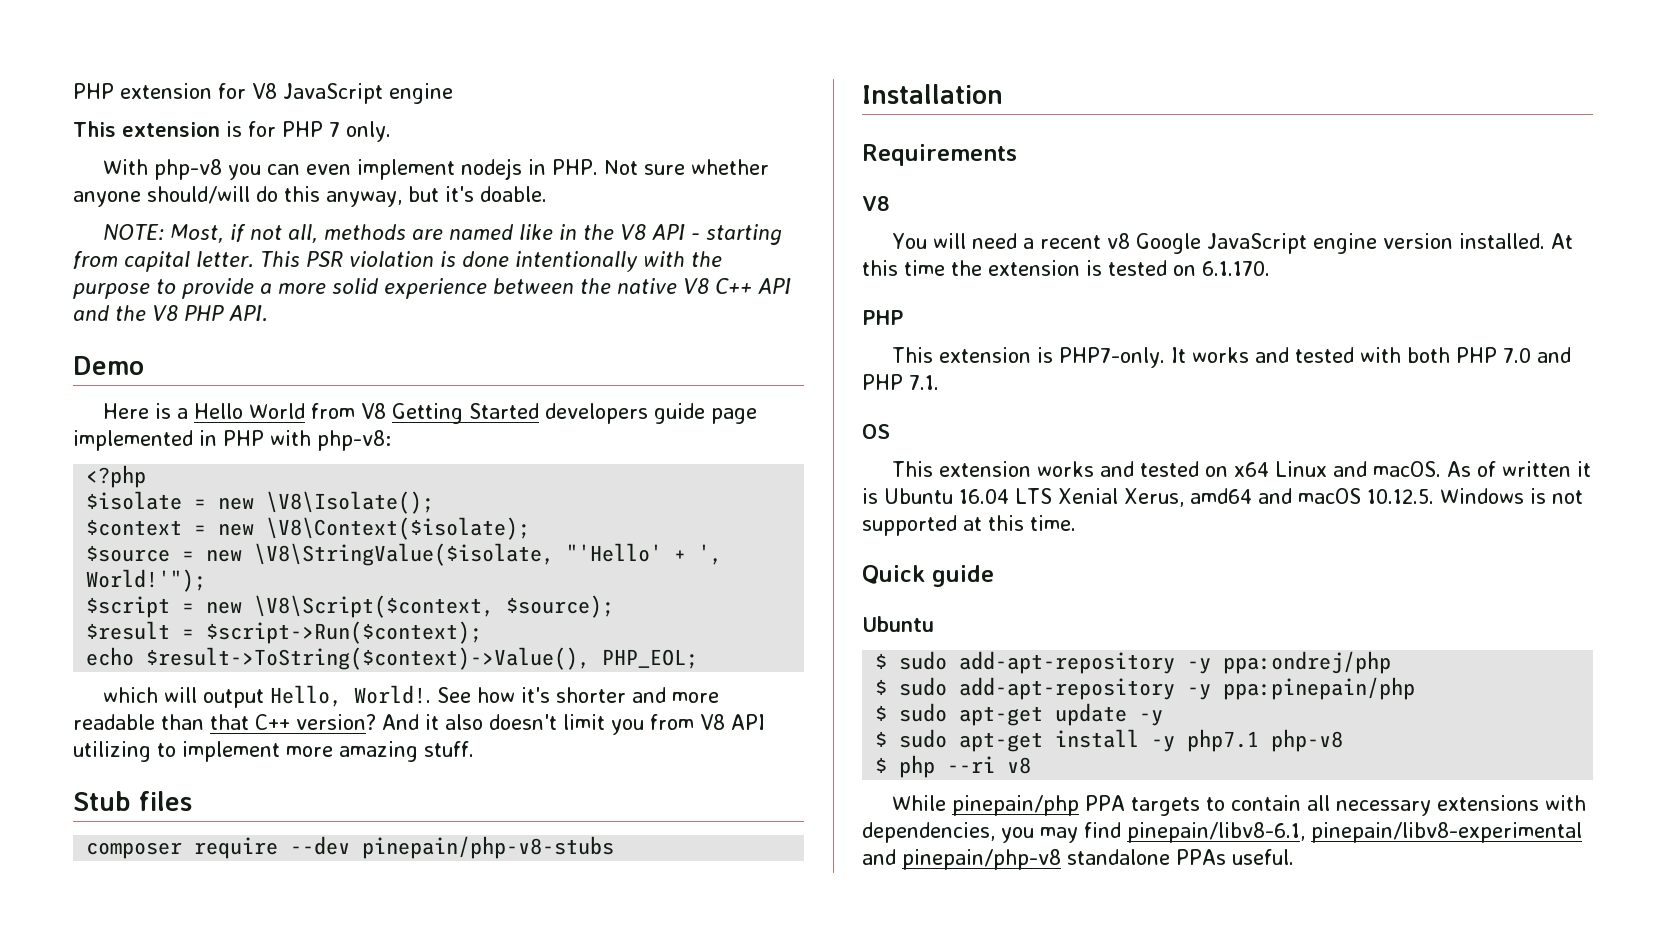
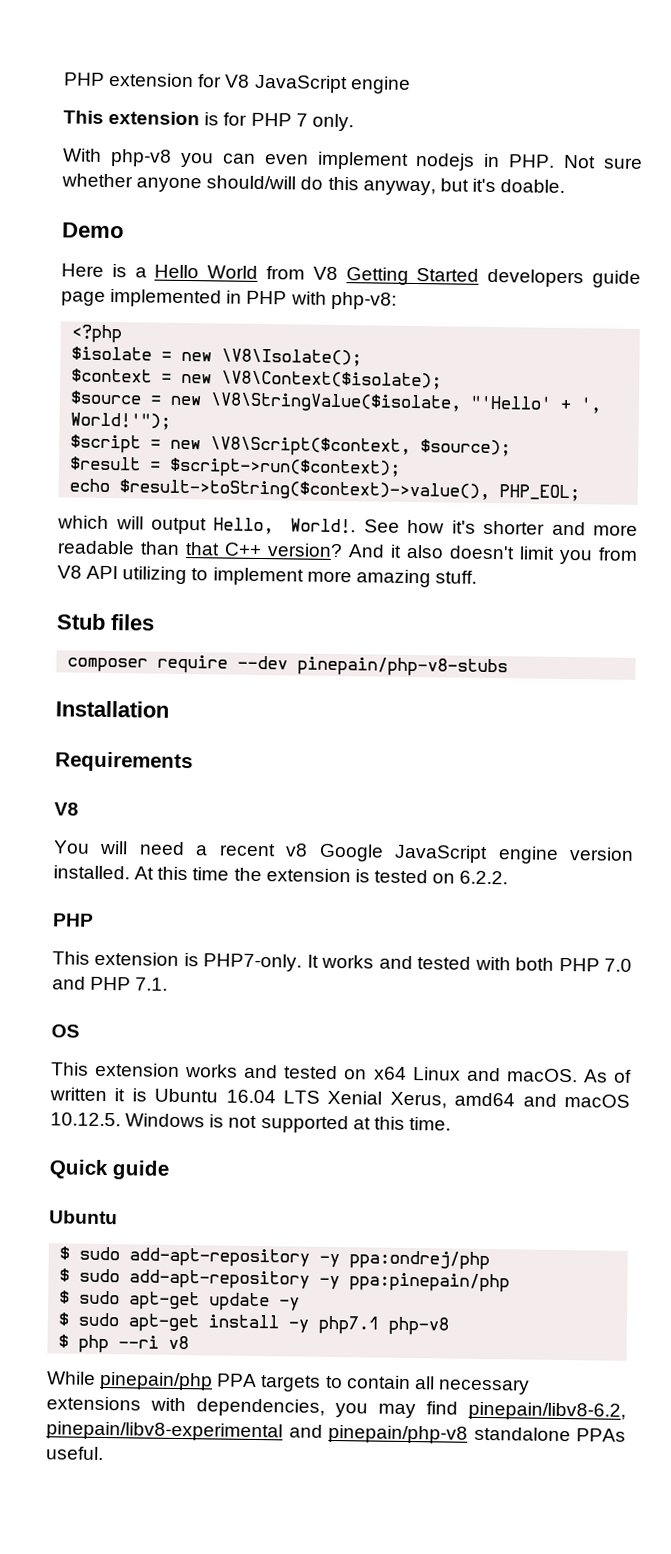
[103,224,783,245] [73,251,722,272] [73,278,791,299] [73,305,268,322] // NOTE: Most, if not all, methods are named like in the V8 API - starting from capital letter. This PSR violation is done intentionally with the purpose to provide a more solid experience between the native V8 C++ API and the V8 PHP API. -> (566, 186) none
[206,621,483,644] $script->Run($context); -> [169,457,402,479] $script->run($context);
[146,647,591,670] $result->ToString($context)->Value(), -> [119,479,491,502] $result->toString($context)->value(),
[1202,261,1270,276] 6.1.170. -> [459,870,509,885] 6.2.2.
[1127,822,1305,843] pinepain/libv8-6.1, -> [468,1401,626,1421] pinepain/libv8-6.2,

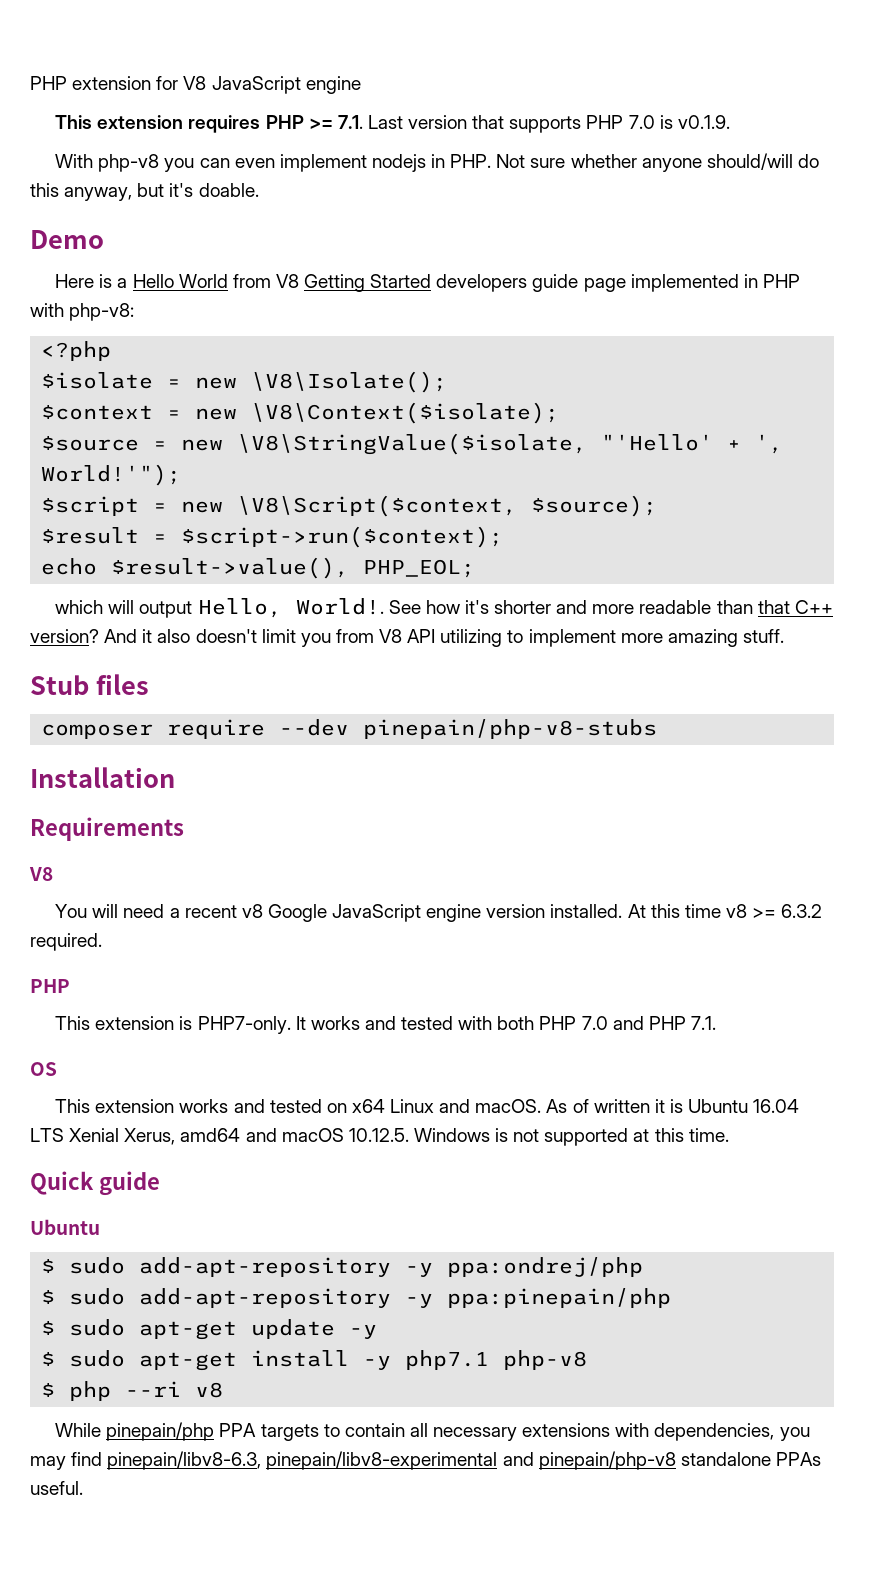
[204,112,354,132] is for PHP 7 only. -> [188,115,730,133] requires PHP >= 7.1. Last version that supports PHP 7.0 is v0.1.9.
[119,479,491,502] $result->toString($context)->value(), -> [111,557,350,579] $result->value(),
[233,867,509,885] the extension is tested on 6.2.2. -> [725,904,823,918] [30,933,102,951] v8 >= 6.3.2 required.
[468,1401,626,1421] pinepain/libv8-6.2, -> [107,1451,262,1470] pinepain/libv8-6.3,

